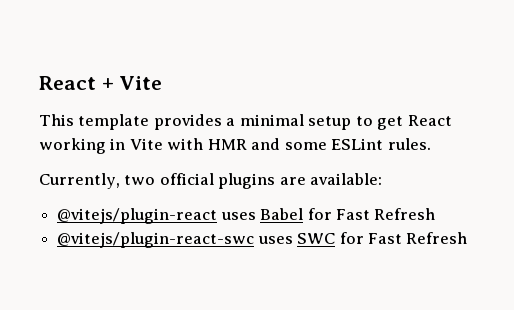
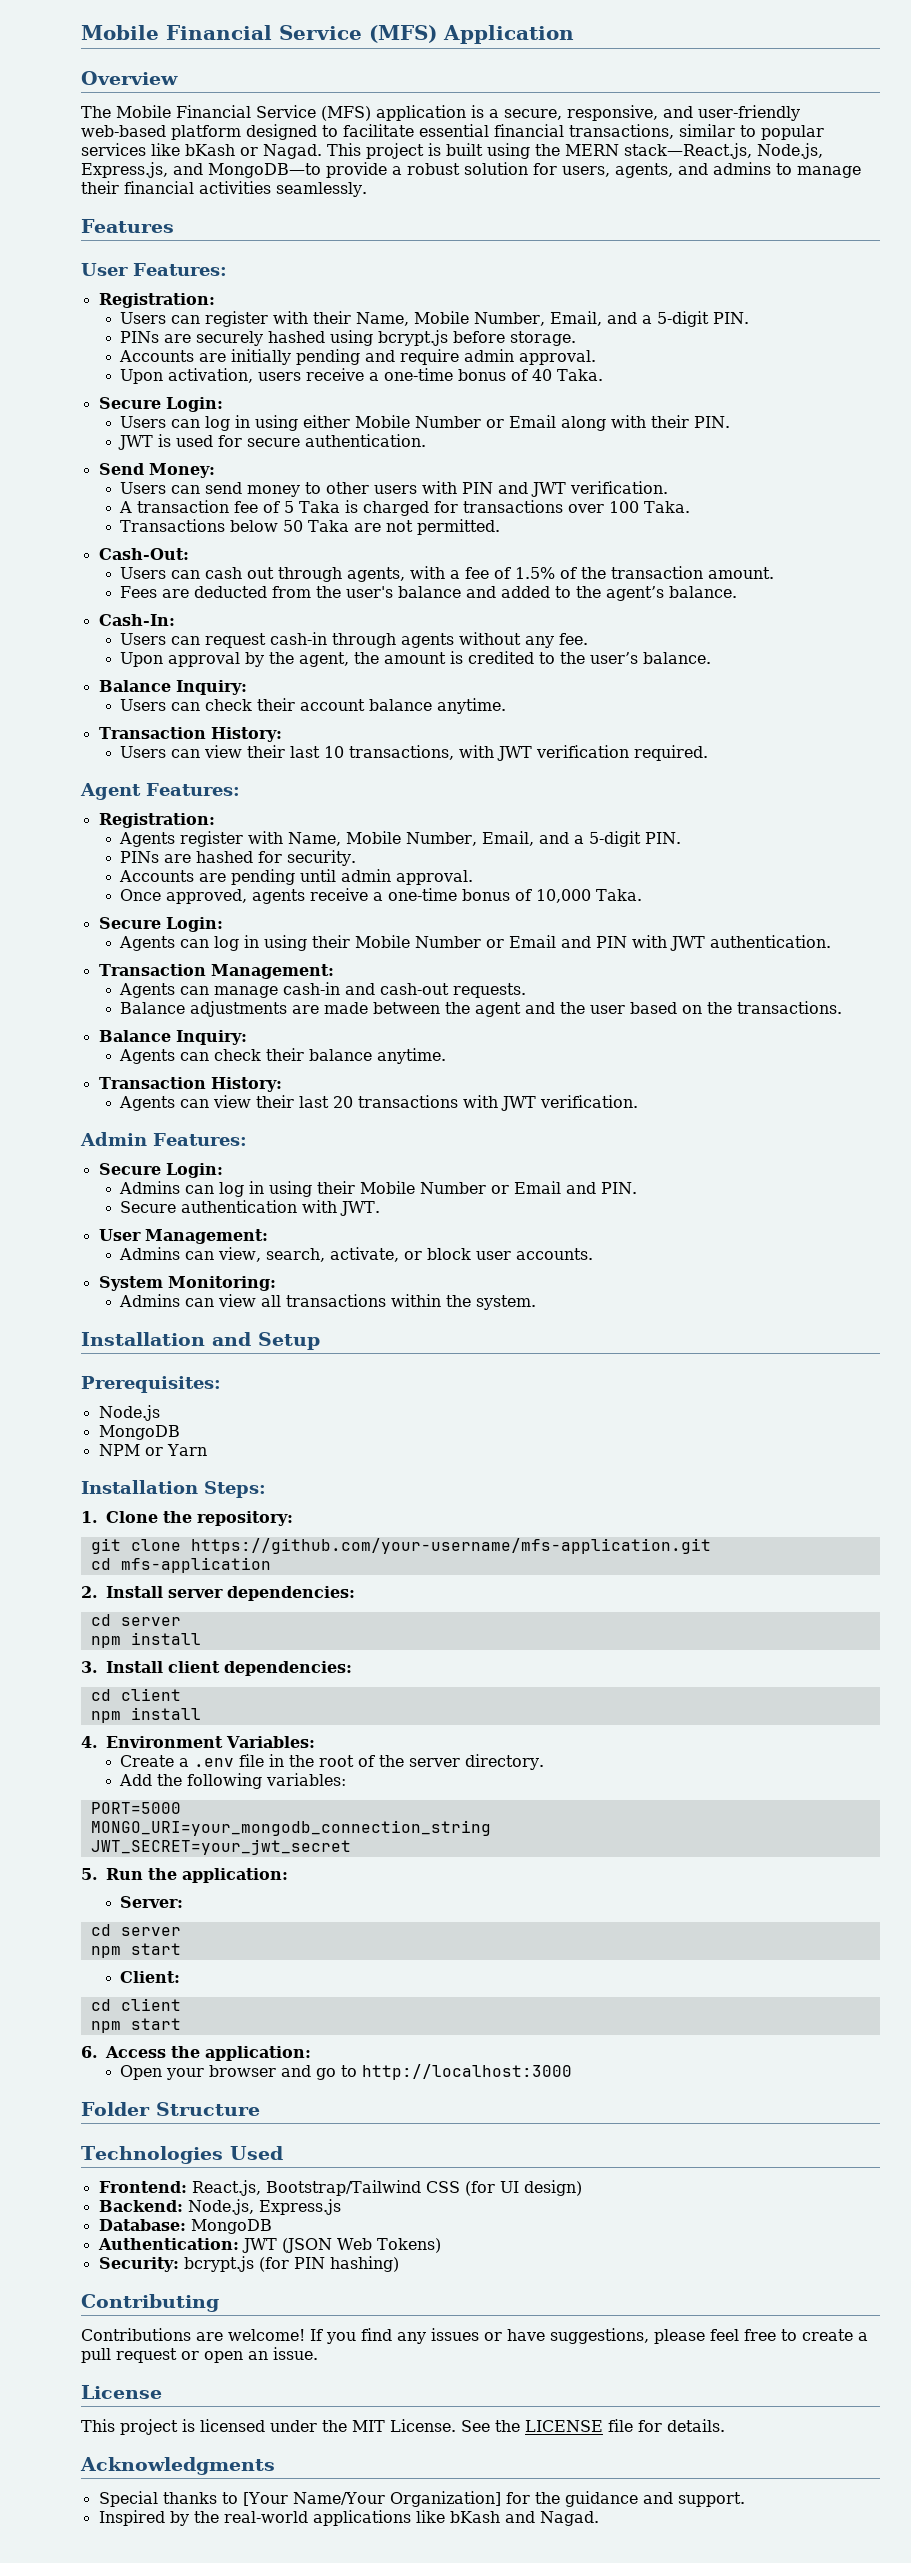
[39,76,163,90] [39,114,452,130] [39,138,431,154] [39,173,383,189] [57,208,436,224] [57,232,468,248] React + Vite // This template provides a minimal setup to get React working in Vite with HMR and some ESLint rules. // Currently, two official plugins are available: // @vitejs/plugin-react uses Babel for Fast Refresh // @vitejs/plugin-react-swc uses SWC for Fast Refresh -> [81,25,574,44] [81,71,178,85] [81,105,800,121] [81,124,824,140] [81,143,823,159] [81,162,861,178] [81,181,367,197] [81,219,174,233] [81,263,227,276] [98,293,215,308] [120,311,750,327] [120,330,577,346] [119,349,597,365] [120,368,604,384] [98,397,223,412] [120,415,731,431] [118,434,427,450] [98,463,215,478] [120,481,669,497] [119,500,691,516] [120,519,501,535] [98,548,189,560] [120,566,775,582] [120,586,738,601] [98,614,175,626] [120,632,589,648] [120,651,712,667] [98,680,247,695] [120,698,507,714] [98,727,282,742] [120,745,709,761] [80,783,240,800] [98,813,215,828] [119,831,682,847] [120,850,357,866] [119,869,474,885] [120,888,643,904] [98,917,223,932] [119,935,832,951] [98,964,334,979] [119,982,527,998] [120,1001,843,1017] [98,1030,247,1045] [119,1048,447,1064] [98,1077,282,1092] [119,1095,639,1111] [80,1132,247,1146] [98,1163,223,1178] [119,1181,638,1197] [120,1200,381,1216] [98,1229,268,1244] [119,1247,594,1262] [98,1276,276,1291] [119,1294,537,1310] [81,1332,320,1350] [81,1376,221,1393] [98,1405,160,1421] [98,1425,180,1440] [98,1444,207,1456] [81,1480,266,1498] [81,1511,293,1526] [90,1538,711,1554] [90,1557,271,1573] [81,1586,355,1601] [90,1614,181,1626] [90,1632,201,1648] [81,1661,352,1676] [90,1688,181,1701] [90,1707,201,1723] [81,1736,315,1748] [120,1754,545,1770] [119,1773,347,1789] [90,1802,181,1814] [90,1820,491,1836] [90,1839,351,1855] [81,1868,288,1883] [120,1896,184,1908] [90,1924,181,1936] [90,1943,181,1958] [120,1971,181,1983] [90,1998,181,2011] [90,2018,181,2033] [81,2046,311,2061] [120,2064,573,2080] [81,2102,260,2116] [81,2146,283,2164] [98,2180,582,2196] [98,2199,341,2215] [98,2219,272,2234] [97,2238,441,2253] [98,2256,399,2272] [81,2294,219,2312] [81,2328,868,2344] [81,2347,318,2363] [81,2385,162,2399] [81,2419,725,2435] [80,2457,275,2475] [98,2491,745,2507] [98,2510,599,2526] Mobile Financial Service (MFS) Application // Overview // The Mobile Financial Service (MFS) application is a secure, responsive, and user-friendly web-based platform designed to facilitate essential financial transactions, similar to popular services like bKash or Nagad. This project is built using the MERN stack—React.js, Node.js, Express.js, and MongoDB—to provide a robust solution for users, agents, and admins to manage their financial activities seamlessly. // Features // User Features: // Registration: // Users can register with their Name, Mobile Number, Email, and a 5-digit PIN. // PINs are securely hashed using bcrypt.js before storage. // Accounts are initially pending and require admin approval. // Upon activation, users receive a one-time bonus of 40 Taka. // Secure Login: // Users can log in using either Mobile Number or Email along with their PIN. // JWT is used for secure authentication. // Send Money: // Users can send money to other users with PIN and JWT verification. // A transaction fee of 5 Taka is charged for transactions over 100 Taka. // Transactions below 50 Taka are not permitted. // Cash-Out: // Users can cash out through agents, with a fee of 1.5% of the transaction amount. // Fees are deducted from the user's balance and added to the agent’s balance. // Cash-In: // Users can request cash-in through agents without any fee. // Upon approval by the agent, the amount is credited to the user’s balance. // Balance Inquiry: // Users can check their account balance anytime. // Transaction History: // Users can view their last 10 transactions, with JWT verification required. // Agent Features: // Registration: // Agents register with Name, Mobile Number, Email, and a 5-digit PIN. // PINs are hashed for security. // Accounts are pending until admin approval. // Once approved, agents receive a one-time bonus of 10,000 Taka. // Secure Login: // Agents can log in using their Mobile Number or Email and PIN with JWT authentication. // Transaction Management: // Agents can manage cash-in and cash-out requests. // Balance adjustments are made between the agent and the user based on the transactions. // Balance Inquiry: // Agents can check their balance anytime. // Transaction History: // Agents can view their last 20 transactions with JWT verification. // Admin Features: // Secure Login: // Admins can log in using their Mobile Number or Email and PIN. // Secure authentication with JWT. // User Management: // Admins can view, search, activate, or block user accounts. // System Monitoring: // Admins can view all transactions within the system. // Installation and Setup // Prerequisites: // Node.js // MongoDB // NPM or Yarn // Installation Steps: // 1. Clone the repository: // git clone https://github.com/your-username/mfs-application.git // cd mfs-application // 2. Install server dependencies: // cd server // npm install // 3. Install client dependencies: // cd client // npm install // 4. Environment Variables: // Create a .env file in the root of the server directory. // Add the following variables: // PORT=5000 // MONGO_URI=your_mongodb_connection_string // JWT_SECRET=your_jwt_secret // 5. Run the application: // Server: // cd server // npm start // Client: // cd client // npm start // 6. Access the application: // Open your browser and go to http://localhost:3000 // Folder Structure // Technologies Used // Frontend: React.js, Bootstrap/Tailwind CSS (for UI design) // Backend: Node.js, Express.js // Database: MongoDB // Authentication: JWT (JSON Web Tokens) // Security: bcrypt.js (for PIN hashing) // Contributing // Contributions are welcome! If you find any issues or have suggestions, please feel free to create a pull request or open an issue. // License // This project is licensed under the MIT License. See the LICENSE file for details. // Acknowledgments // Special thanks to [Your Name/Your Organization] for the guidance and support. // Inspired by the real-world applications like bKash and Nagad.

